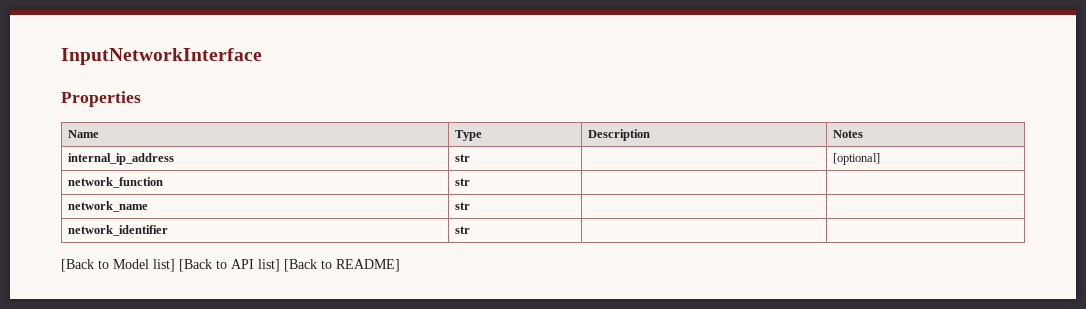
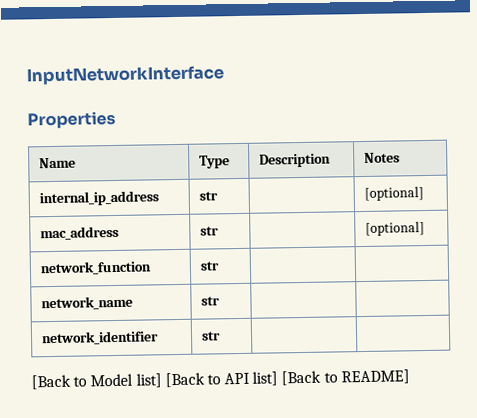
(880, 159) none -> [40,225,120,241] [200,226,220,236] [365,221,426,236] // mac_address | str | | [optional]

